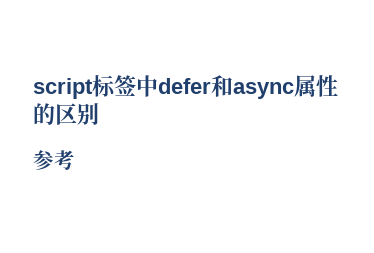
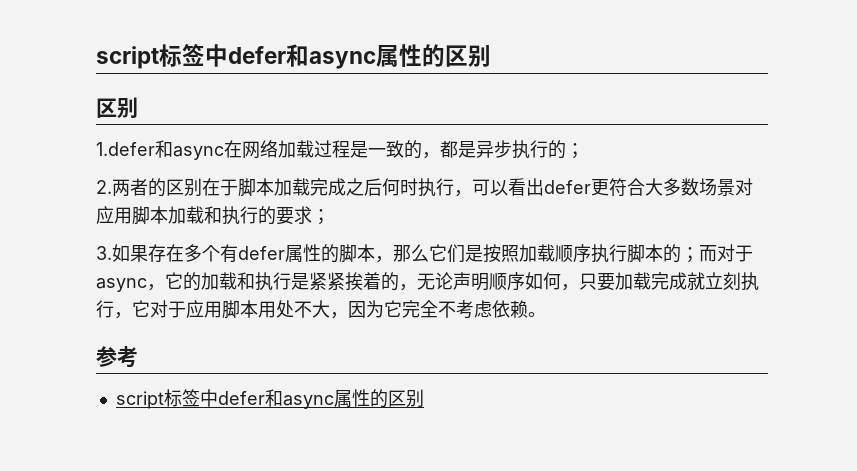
[33,150,75,170] 参考 -> [96,97,138,119] [96,140,584,160] [96,178,753,197] [96,206,330,225] [96,244,753,263] [96,272,759,292] [96,300,546,319] [96,346,138,368] [115,389,424,409] 区别 // 1.defer和async在网络加载过程是一致的，都是异步执行的； // 2.两者的区别在于脚本加载完成之后何时执行，可以看出defer更符合大多数场景对应用脚本加载和执行的要求； // 3.如果存在多个有defer属性的脚本，那么它们是按照加载顺序执行脚本的；而对于async，它的加载和执行是紧紧挨着的，无论声明顺序如何，只要加载完成就立刻执行，它对于应用脚本用处不大，因为它完全不考虑依赖。 // 参考 // script标签中defer和async属性的区别

